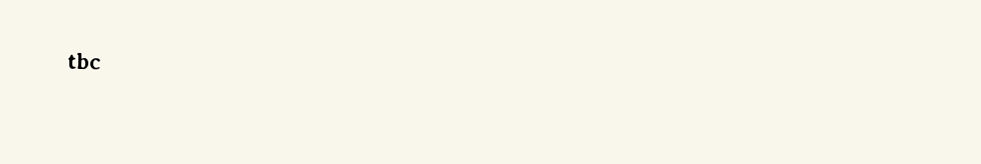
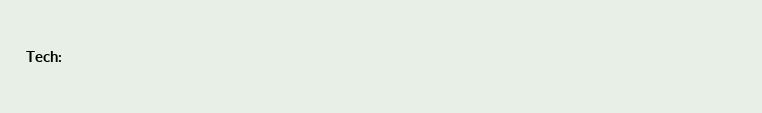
[67,52,101,70] tbc -> [26,51,62,62] Tech:

